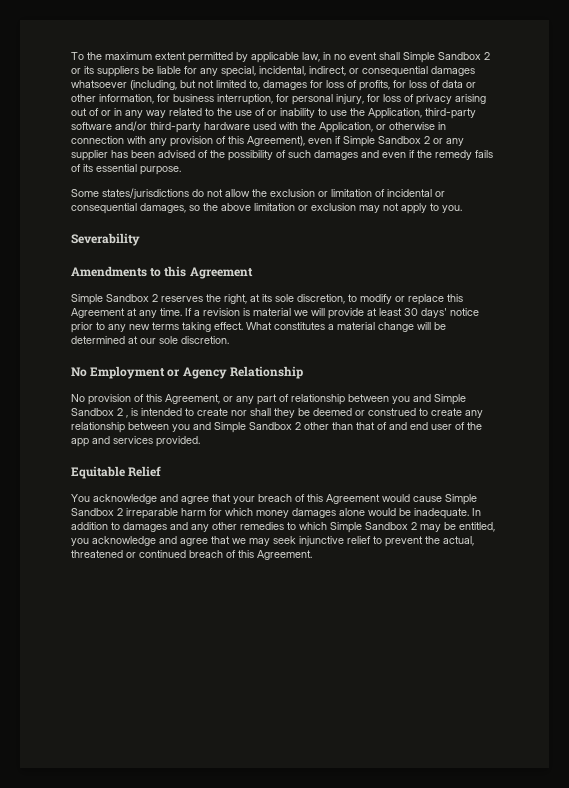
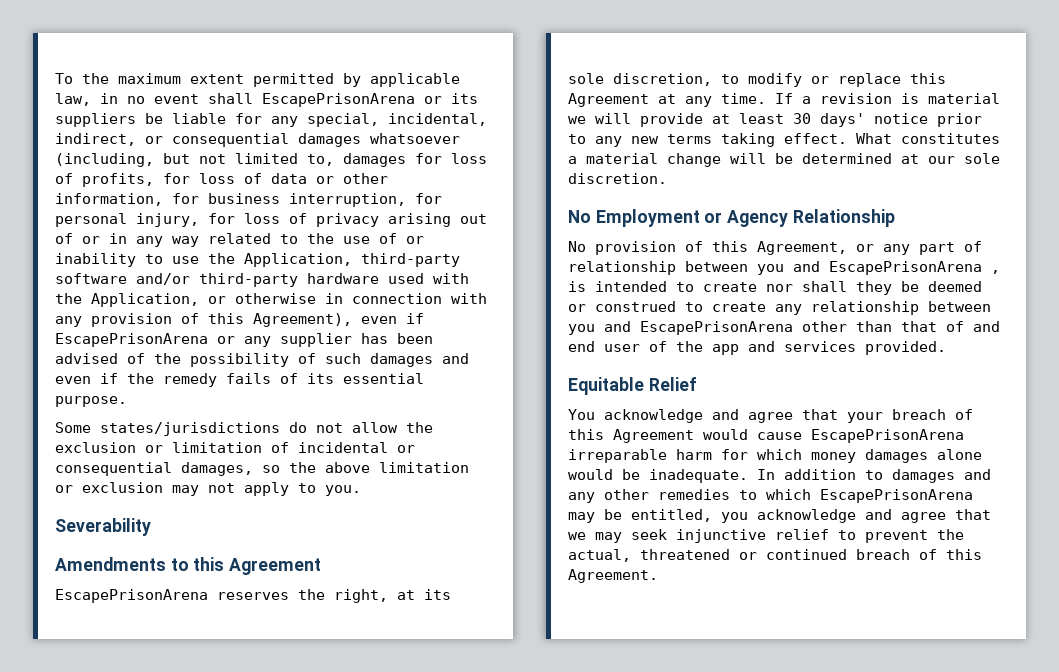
[403,52,490,63] Simple Sandbox 2 -> [262,93,415,107] EscapePrisonArena
[343,136,430,147] Simple Sandbox 2 -> [55,333,208,347] EscapePrisonArena
[71,294,158,305] Simple Sandbox 2 -> [55,589,208,603] EscapePrisonArena
[434,394,466,405] [71,408,123,416] Simple Sandbox 2 -> [829,261,982,275] EscapePrisonArena
[214,422,301,433] Simple Sandbox 2 -> [640,321,793,335] EscapePrisonArena
[445,494,477,505] [71,508,123,516] Simple Sandbox 2 -> [811,429,964,443] EscapePrisonArena
[330,522,417,533] Simple Sandbox 2 -> [820,489,973,503] EscapePrisonArena

